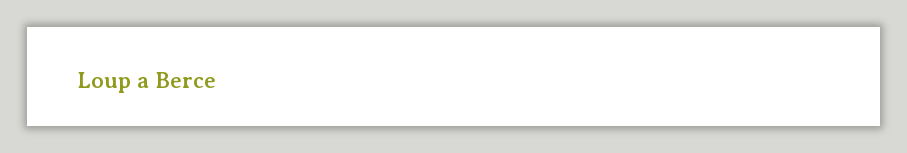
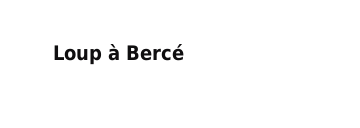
[137,72,216,88] a Berce -> [108,44,184,61] à Bercé

